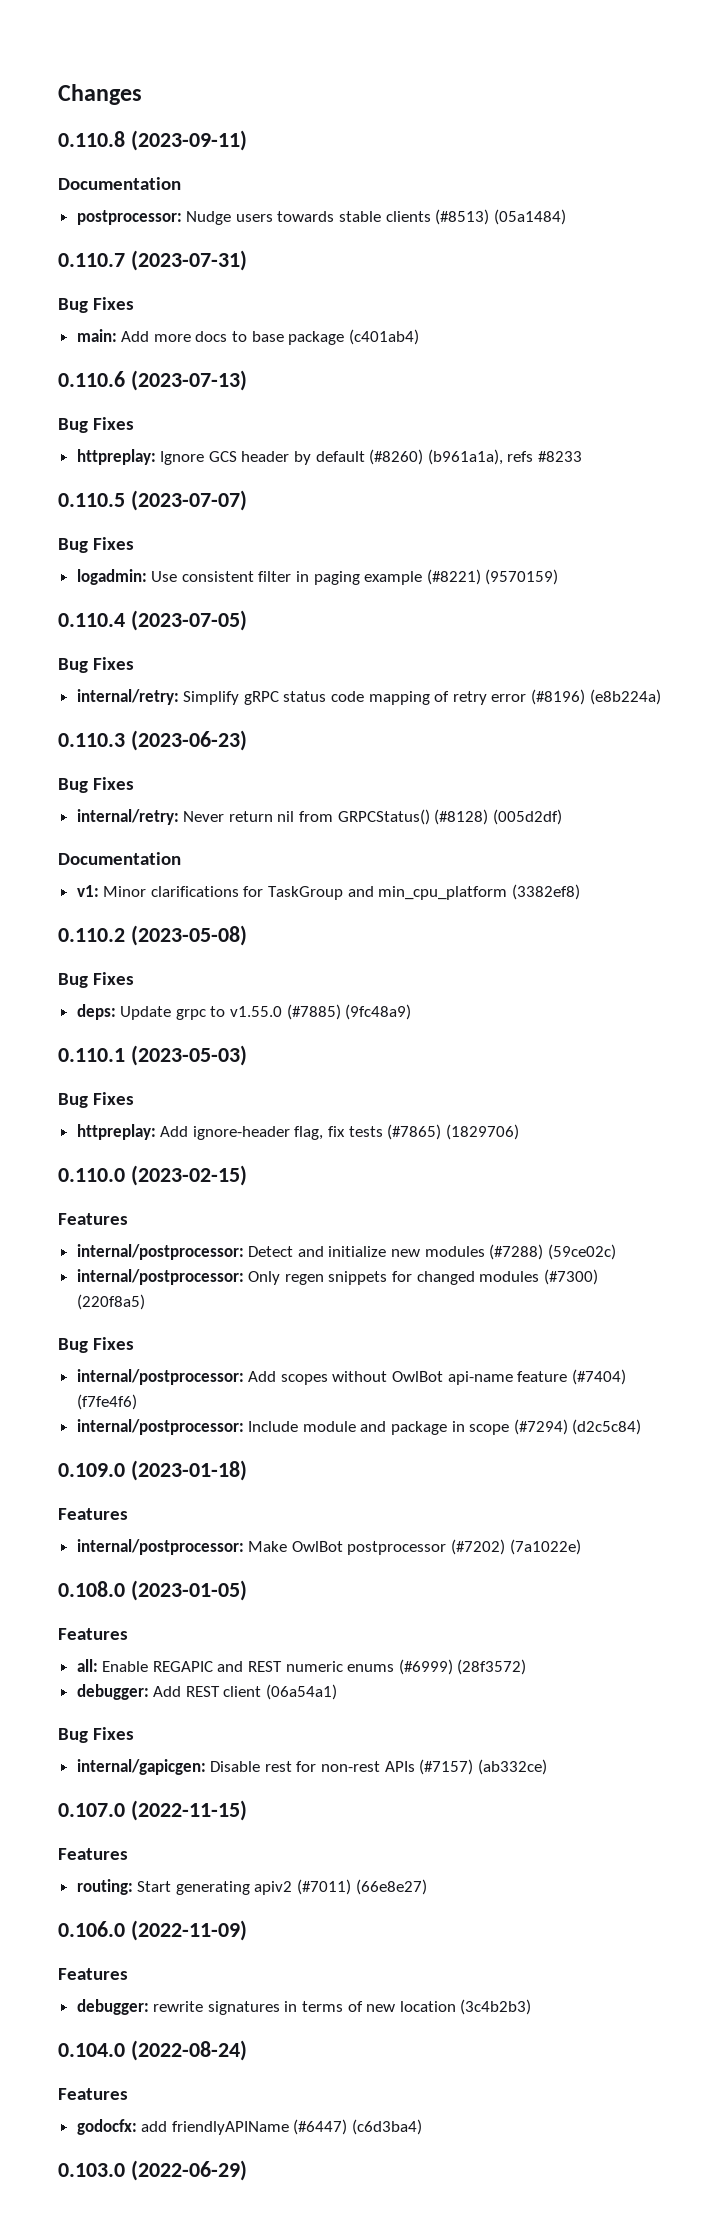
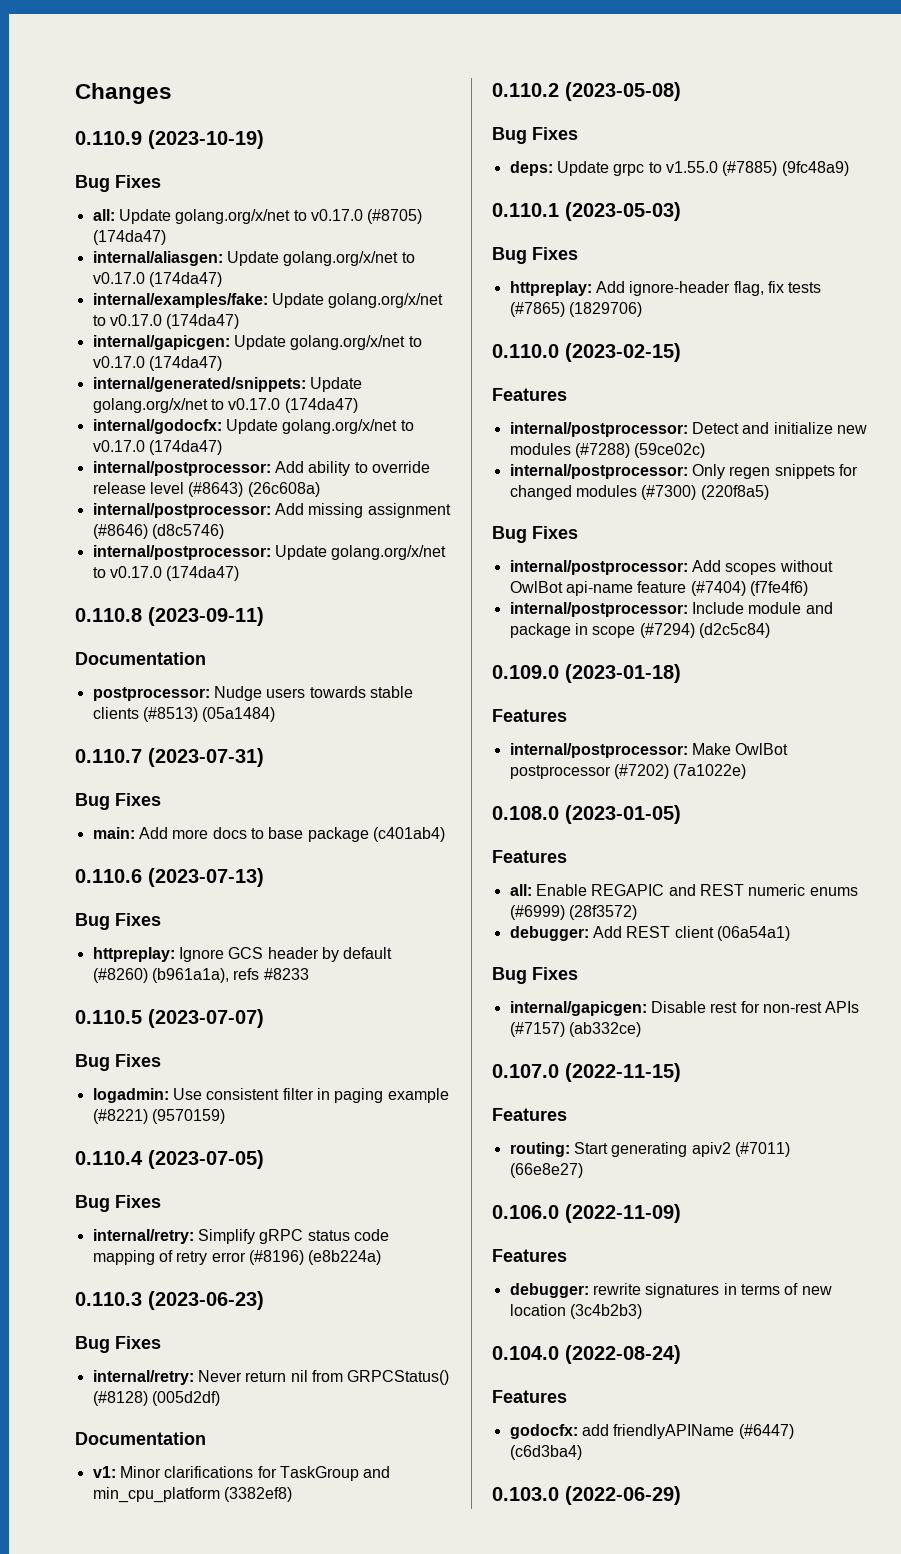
(142, 94) none -> [75,130,264,149] [75,175,161,192] [92,209,423,224] [92,230,166,245] [92,251,415,266] [92,272,222,287] [92,293,444,308] [92,314,240,329] [92,335,422,350] [92,356,222,371] [92,377,362,392] [92,398,358,413] [92,419,414,434] [92,440,222,455] [92,461,430,476] [92,482,320,497] [92,503,451,518] [92,524,224,539] [92,545,447,560] [92,566,240,581] // 0.110.9 (2023-10-19) // Bug Fixes // all: Update golang.org/x/net to v0.17.0 (#8705) (174da47) // internal/aliasgen: Update golang.org/x/net to v0.17.0 (174da47) // internal/examples/fake: Update golang.org/x/net to v0.17.0 (174da47) // internal/gapicgen: Update golang.org/x/net to v0.17.0 (174da47) // internal/generated/snippets: Update golang.org/x/net to v0.17.0 (174da47) // internal/godocfx: Update golang.org/x/net to v0.17.0 (174da47) // internal/postprocessor: Add ability to override release level (#8643) (26c608a) // internal/postprocessor: Add missing assignment (#8646) (d8c5746) // internal/postprocessor: Update golang.org/x/net to v0.17.0 (174da47)

